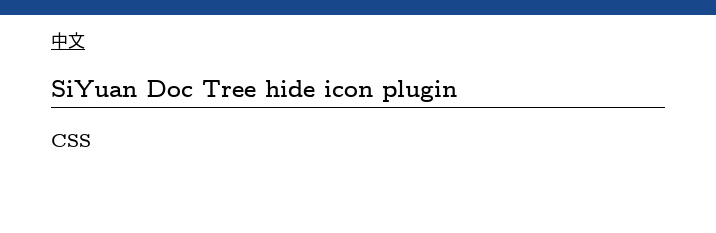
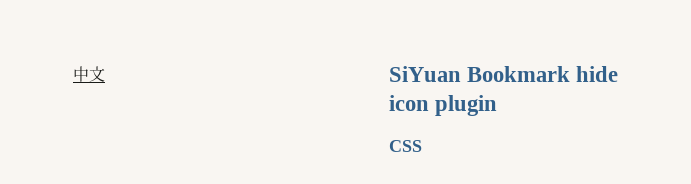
[146,80,256,97] Doc Tree -> [467,66,571,82] Bookmark

